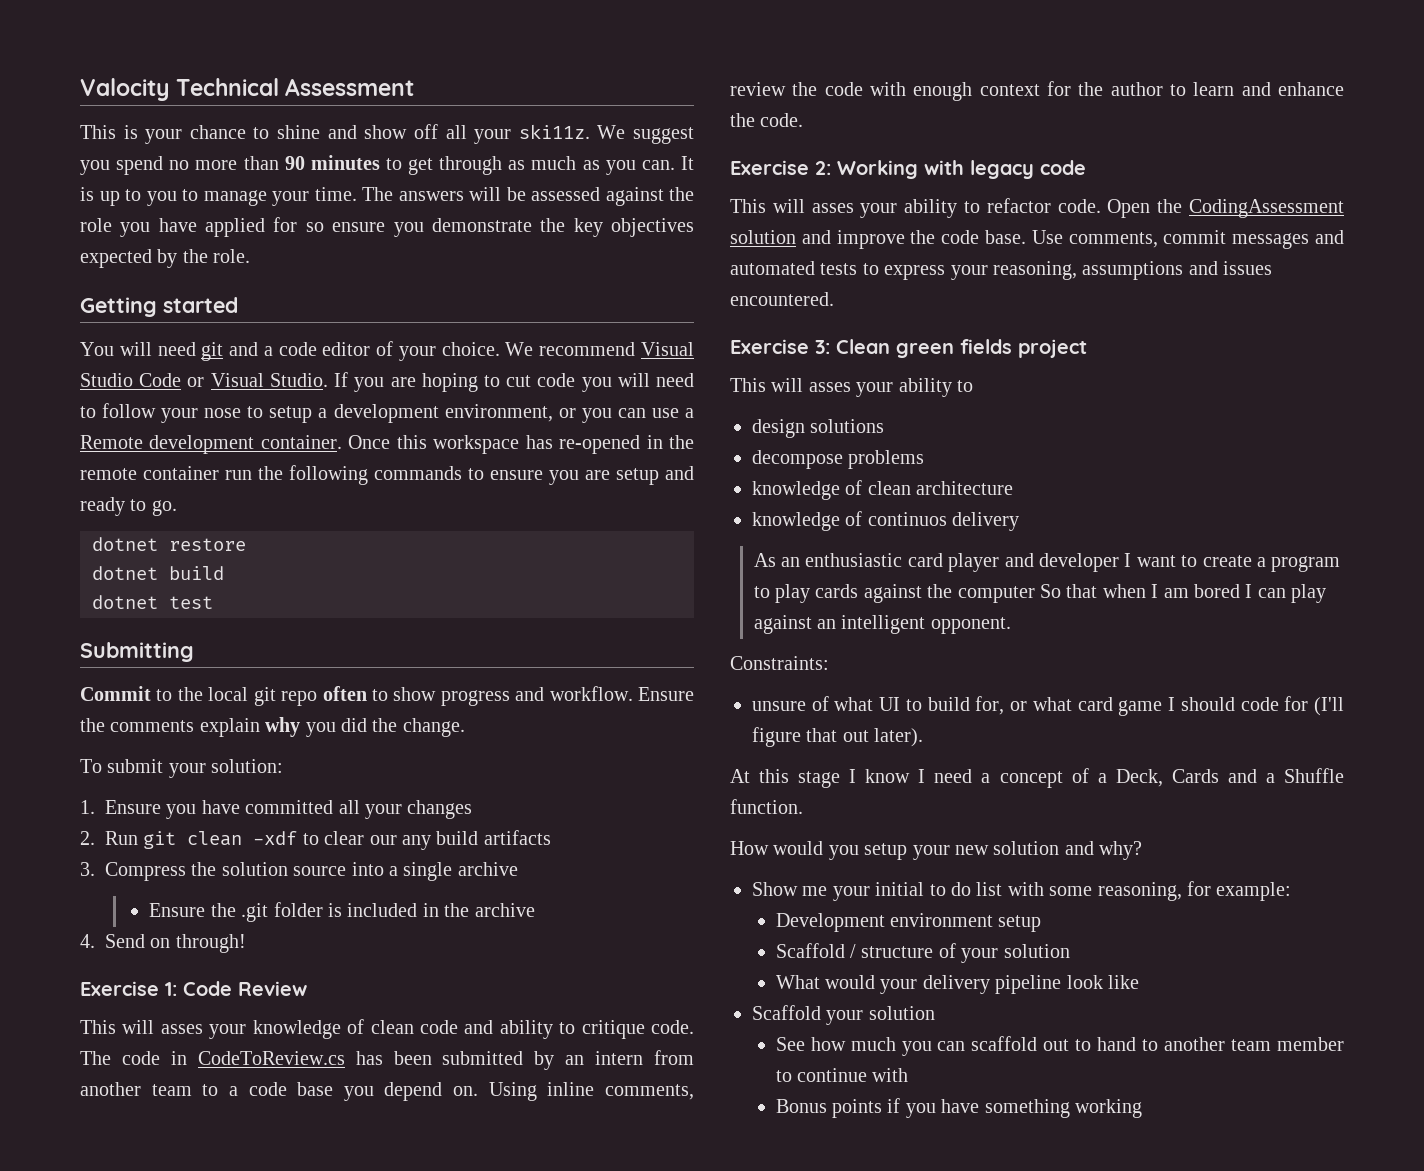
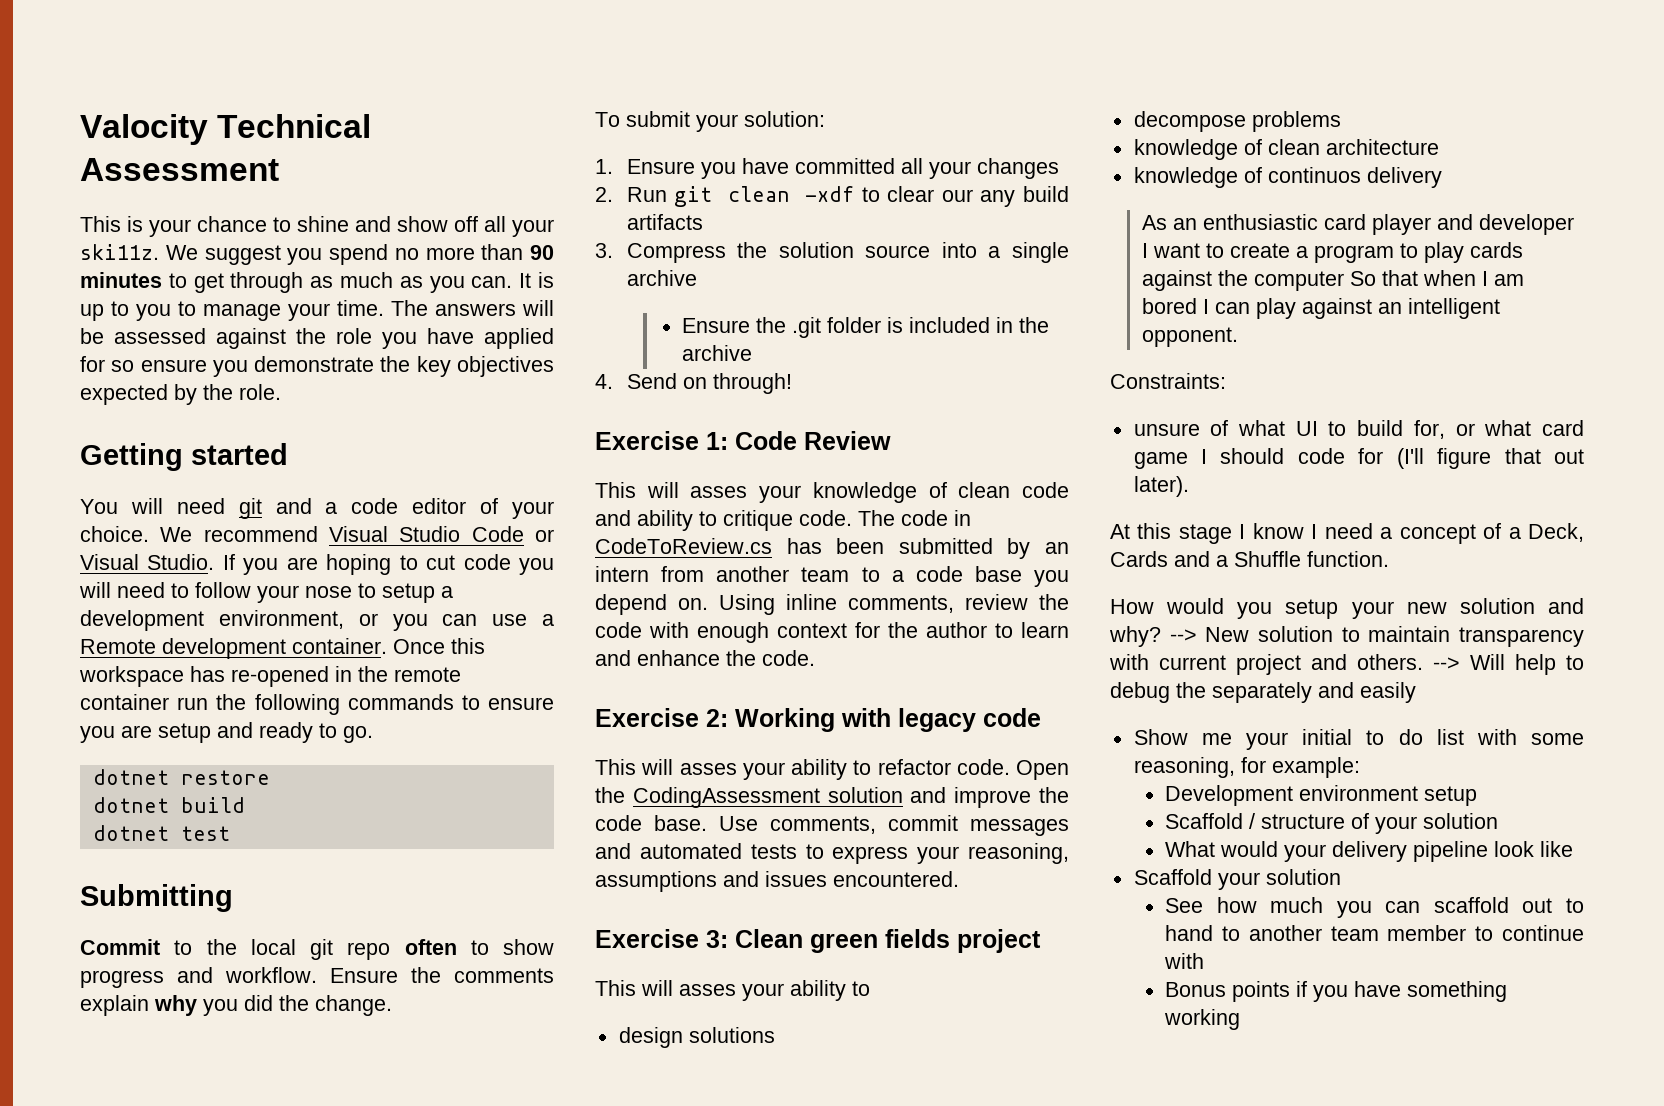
(1143, 850) none -> [1169,626,1584,647] [1109,654,1584,675] [1110,682,1416,703] --> New solution to maintain transparency with current project and others. --> Will help to debug the separately and easily

